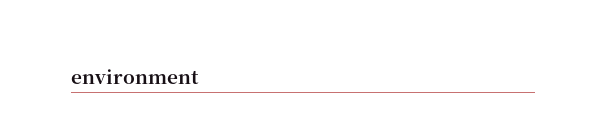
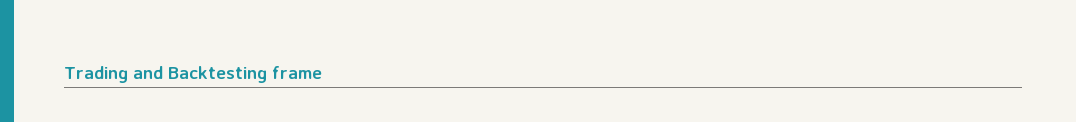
[71,69,199,84] environment -> [64,66,322,83] Trading and Backtesting frame

